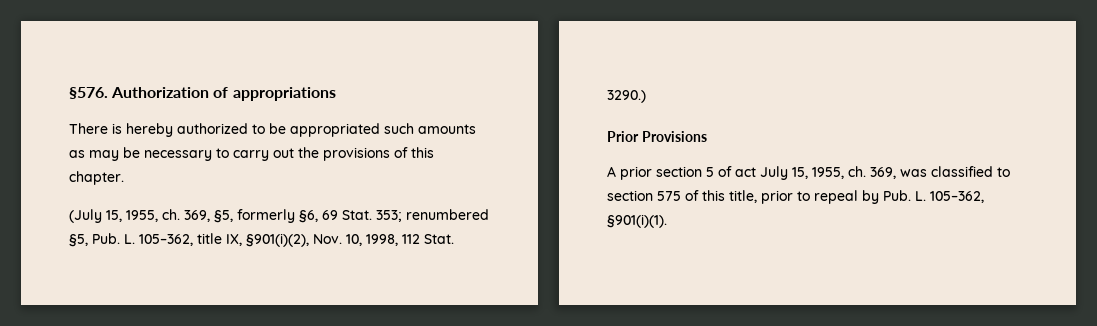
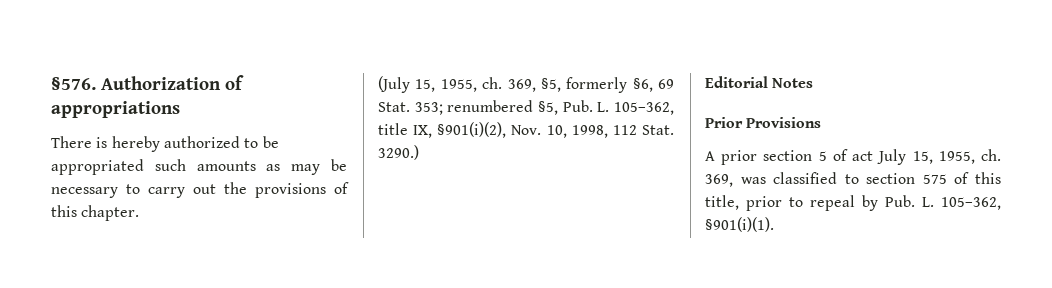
(646, 96) none -> [705,76,814,88] // Editorial Notes

